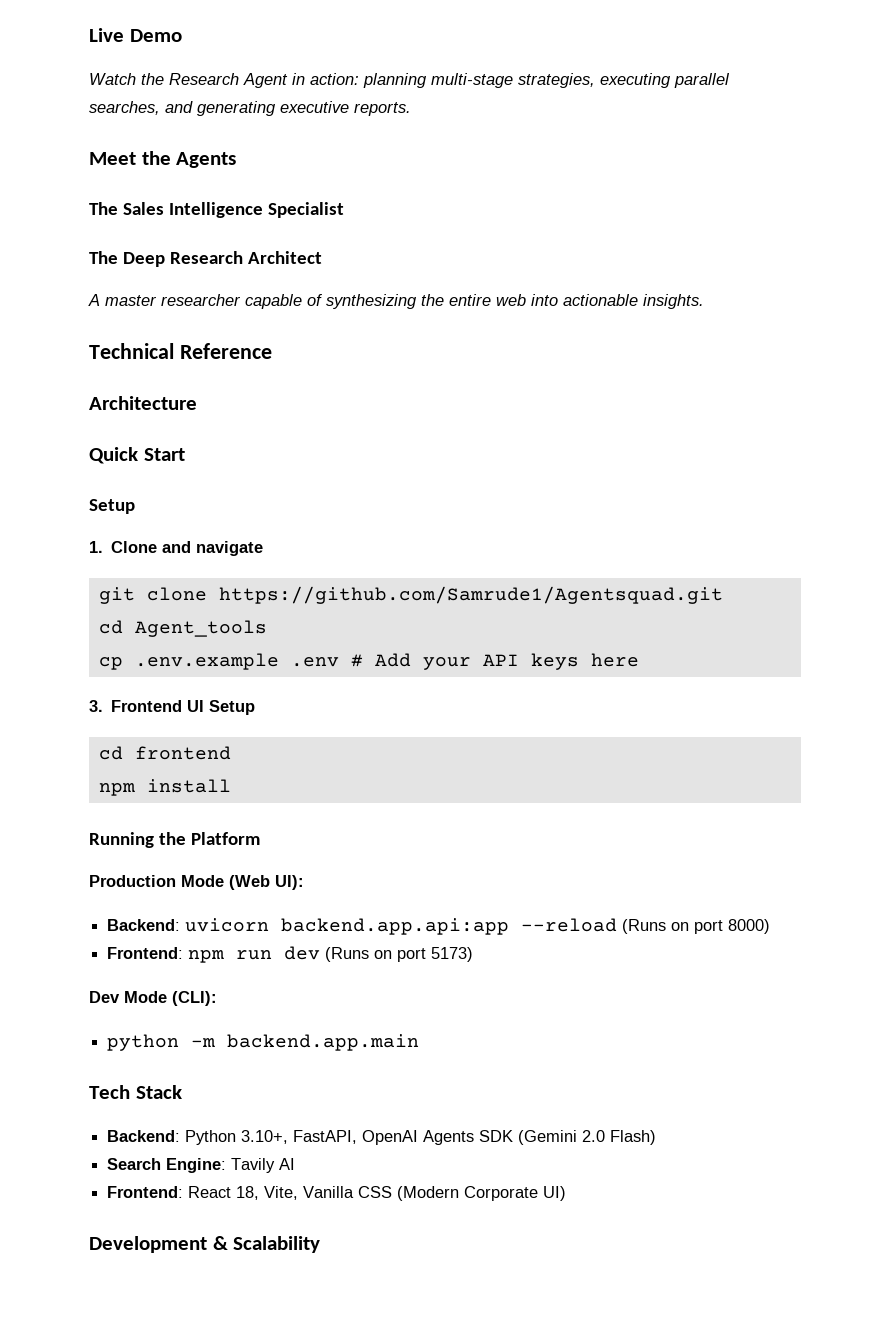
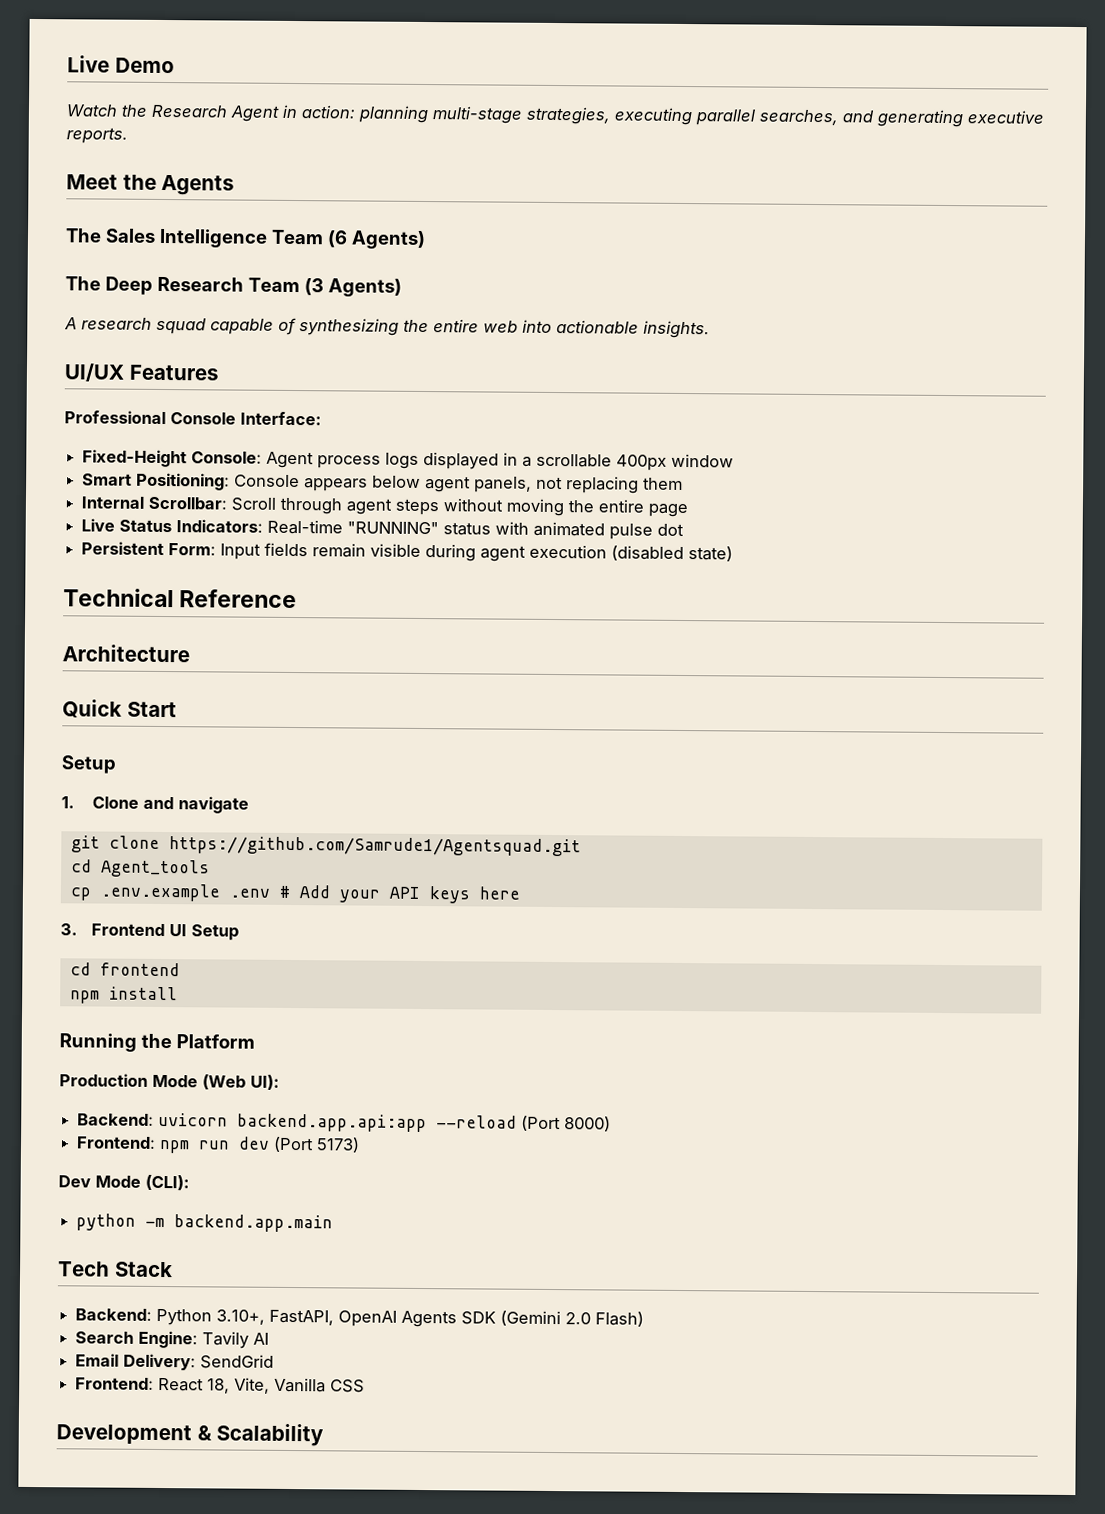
[268,202,345,218] Specialist -> [270,229,426,250] Team (6 Agents)
[248,251,323,264] Architect -> [247,277,402,297] Team (3 Agents)
[105,294,241,306] master researcher -> [81,317,207,335] research squad
(704, 301) none -> [64,363,218,382] [64,410,322,426] [82,449,735,471] [82,472,684,494] [81,496,689,518] [81,518,685,540] [81,541,734,562] // UI/UX Features // Professional Console Interface: // Fixed-Height Console: Agent process logs displayed in a scrollable 400px window // Smart Positioning: Console appears below agent panels, not replacing them // Internal Scrollbar: Scroll through agent steps without moving the entire page // Live Status Indicators: Real-time "RUNNING" status with animated pulse dot // Persistent Form: Input fields remain visible during agent execution (disabled state)
[622,919,724,934] (Runs on port -> [521,1115,562,1132] (Port
[325,947,427,962] (Runs on port -> [273,1136,315,1153] (Port
(296, 1164) none -> [75,1353,275,1371] // Email Delivery: SendGrid
[397,1186,567,1201] (Modern Corporate UI) -> (366, 1386) none

